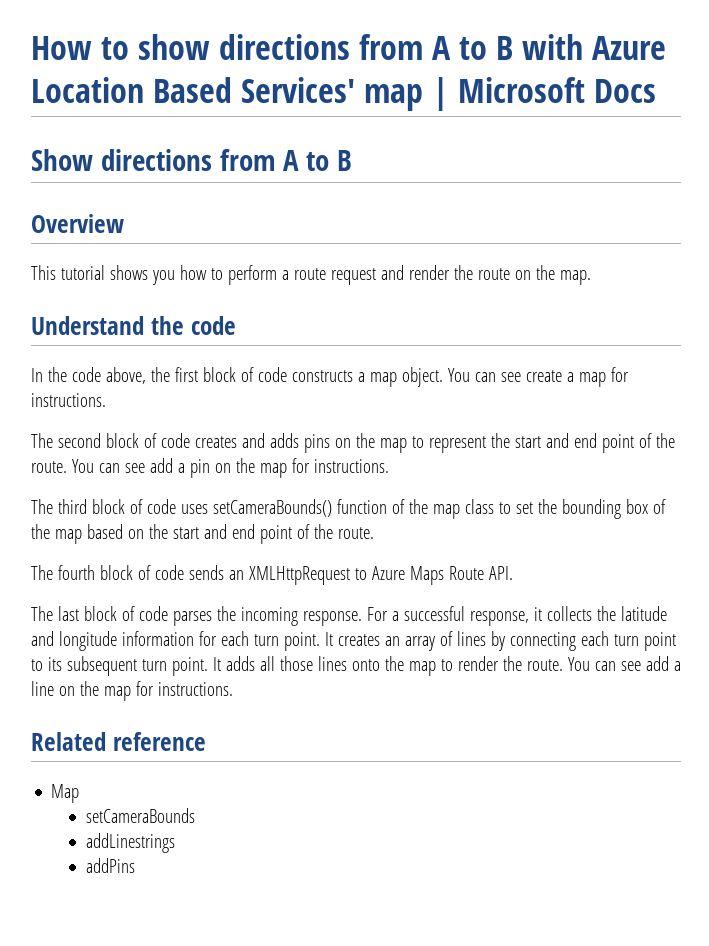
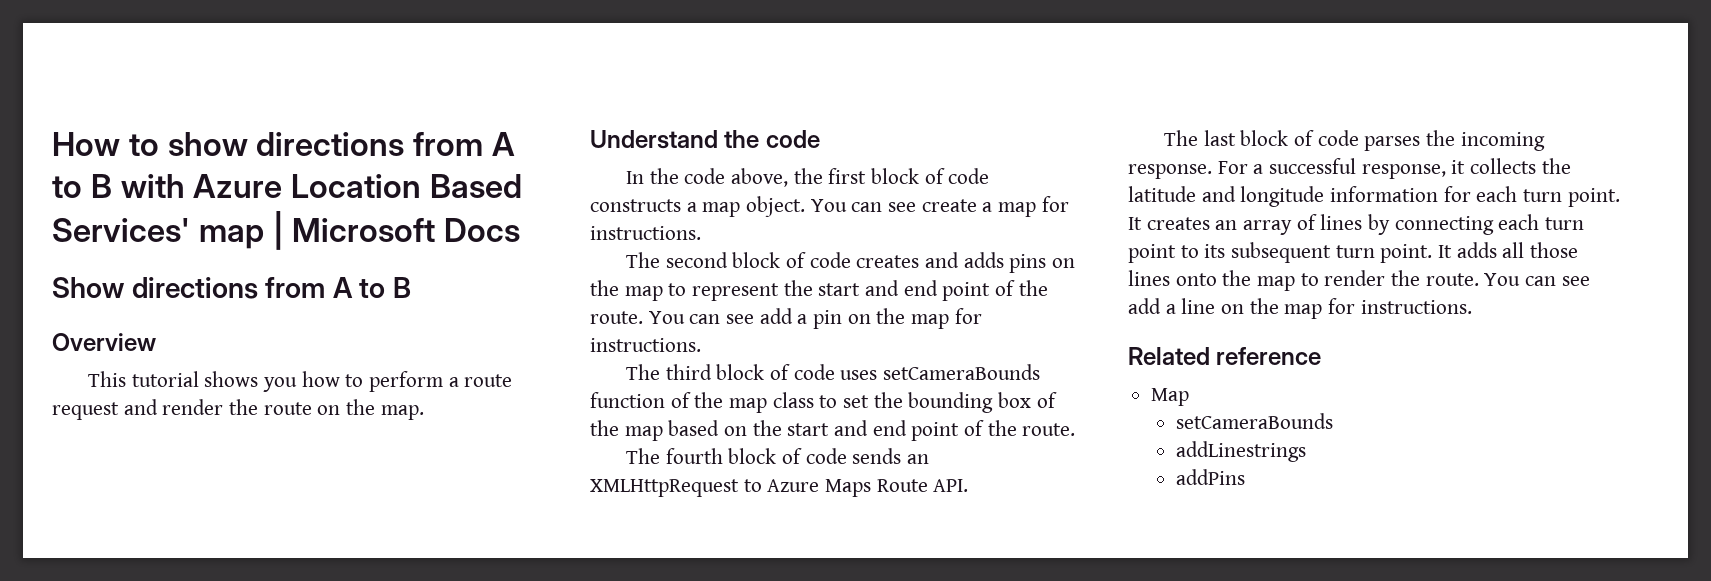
[212,499,332,517] setCameraBounds() -> [882,364,1040,380] setCameraBounds

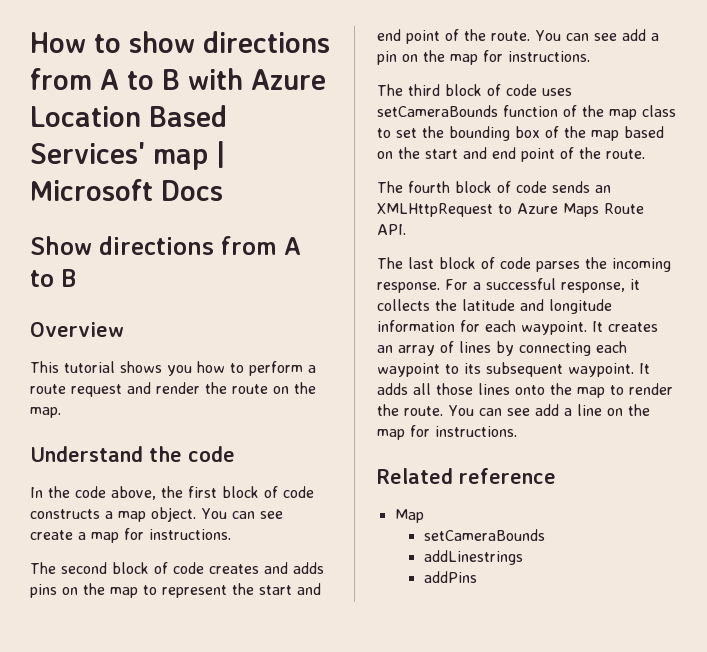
[1523,188,1620,207] turn point. -> [521,321,587,335] waypoint.
[1545,217,1585,230] [1128,244,1176,263] turn point -> [377,363,440,377] waypoint
[1335,244,1433,263] turn point. -> [568,363,634,377] waypoint.

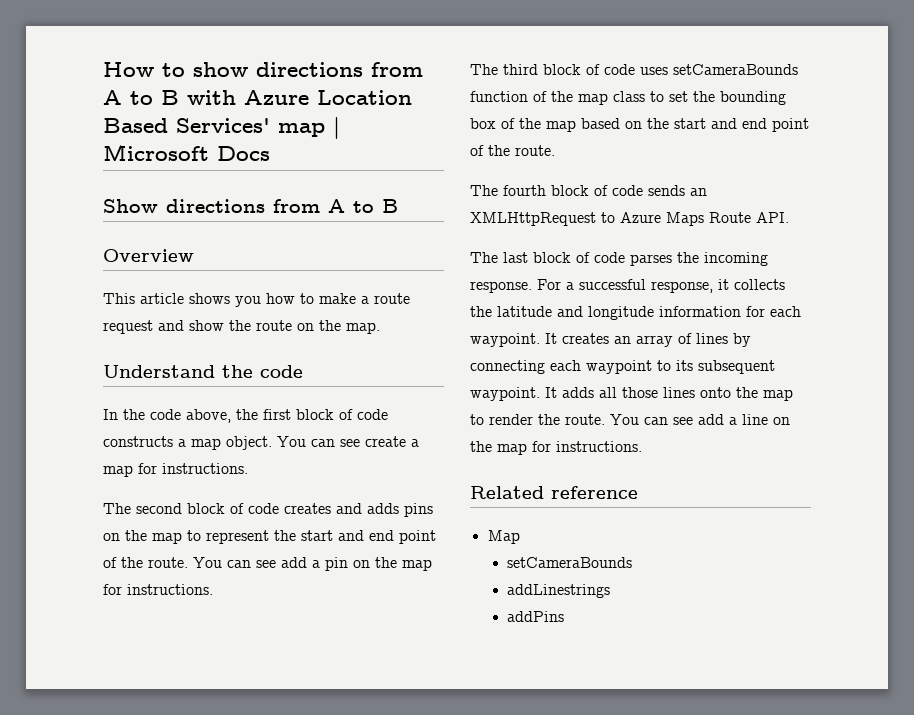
[64,361,115,373] tutorial -> [140,293,184,304] article
[249,361,303,376] perform -> [319,293,356,304] make
[156,382,200,394] render -> [189,320,224,331] show

